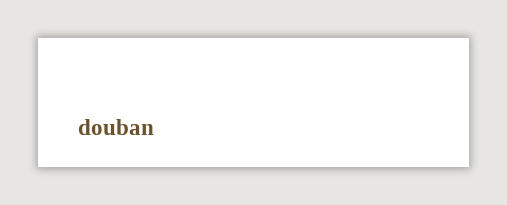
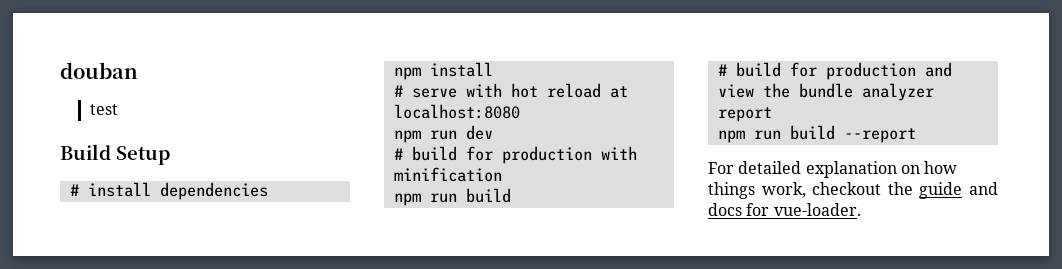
(154, 127) none -> [89,104,118,115] [60,144,170,165] [69,182,268,200] [393,62,493,80] [393,83,628,98] [393,104,520,119] [393,125,493,143] [393,146,637,164] [393,167,502,182] [393,188,511,206] [717,62,952,80] [717,83,934,101] [717,107,772,122] [717,125,916,143] [708,161,958,178] [708,182,998,199] [708,203,861,216] // test // Build Setup // # install dependencies // npm install // # serve with hot reload at localhost:8080 // npm run dev // # build for production with minification // npm run build // # build for production and view the bundle analyzer report // npm run build --report // For detailed explanation on how things work, checkout the guide and docs for vue-loader.

